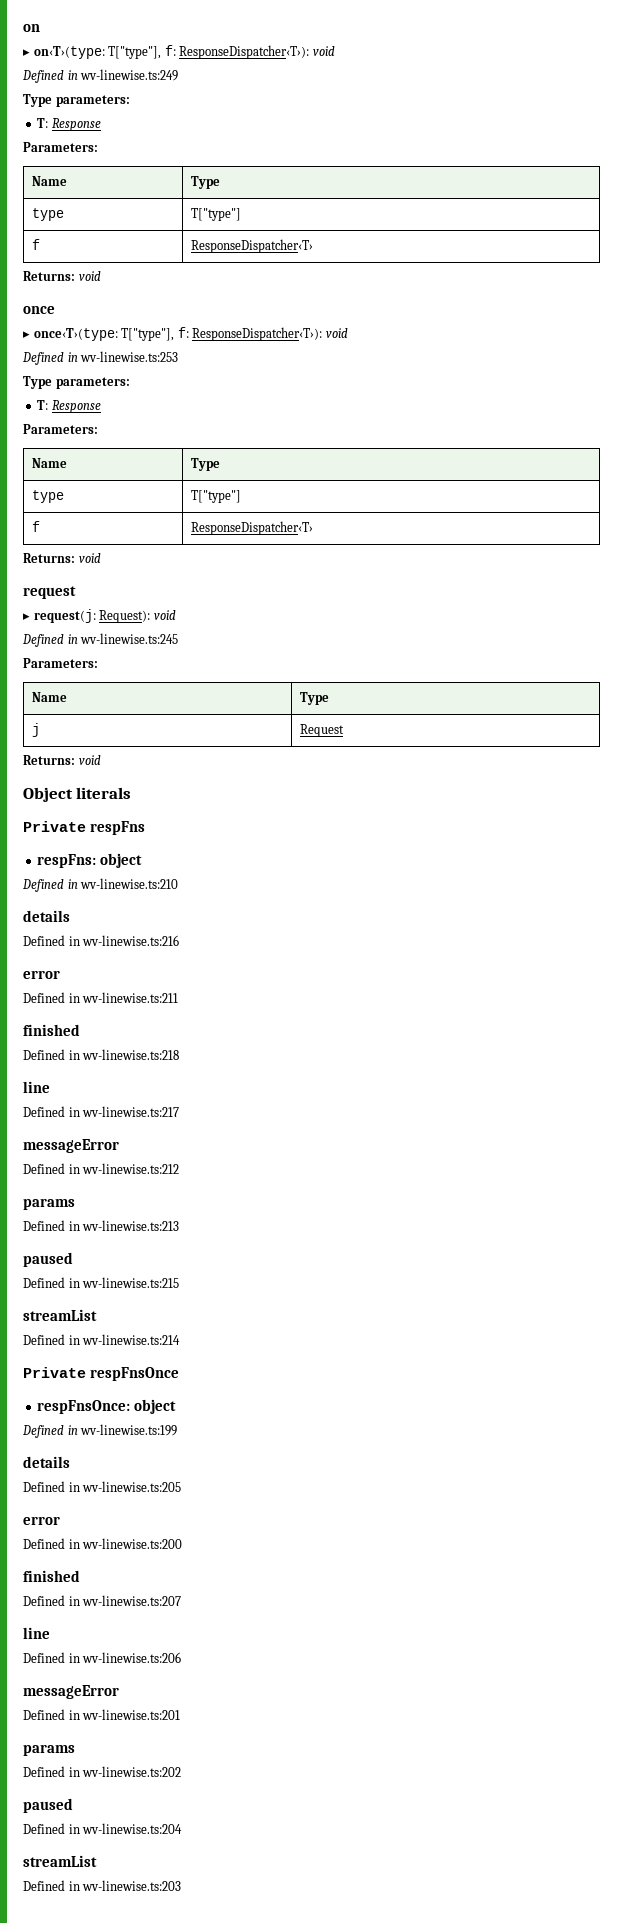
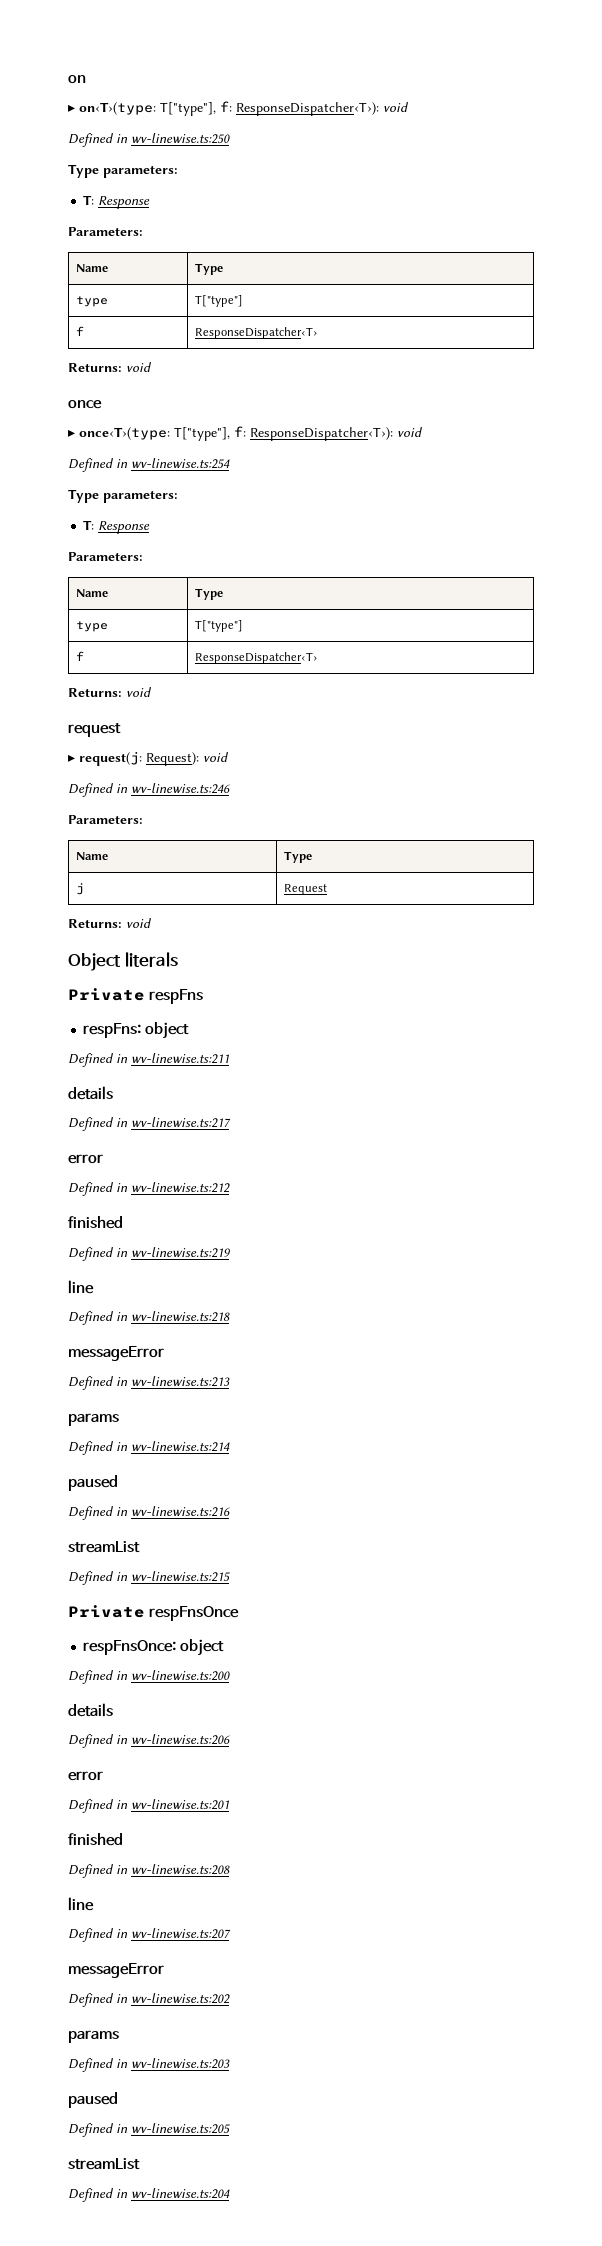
[80,69,179,81] wv-linewise.ts:249 -> [131,133,230,144] wv-linewise.ts:250
[80,351,179,362] wv-linewise.ts:253 -> [131,458,230,469] wv-linewise.ts:254
[80,633,179,644] wv-linewise.ts:245 -> [131,783,230,794] wv-linewise.ts:246
[80,878,179,889] [23,910,70,922] [23,935,180,946] [23,970,60,979] [23,992,179,1003] [23,1024,80,1036] [23,1049,180,1060] [23,1081,50,1093] [23,1106,180,1117] [23,1139,119,1153] [23,1163,180,1174] [23,1198,75,1210] [23,1220,180,1231] [23,1252,73,1267] [23,1277,180,1288] [23,1309,97,1321] [23,1334,181,1345] wv-linewise.ts:210 // details // Defined in wv-linewise.ts:216 // error // Defined in wv-linewise.ts:211 // finished // Defined in wv-linewise.ts:218 // line // Defined in wv-linewise.ts:217 // messageError // Defined in wv-linewise.ts:212 // params // Defined in wv-linewise.ts:213 // paused // Defined in wv-linewise.ts:215 // streamList // Defined in wv-linewise.ts:214 -> [131,1053,230,1064] [68,1086,113,1100] [68,1117,231,1131] [68,1154,103,1164] [68,1182,230,1196] [68,1216,123,1229] [68,1247,230,1261] [68,1280,94,1294] [68,1311,230,1325] [68,1346,164,1361] [68,1376,230,1390] [68,1413,119,1426] [68,1441,230,1455] [68,1475,118,1491] [68,1506,230,1520] [68,1541,140,1553] [68,1571,230,1585] wv-linewise.ts:211 // details // Defined in wv-linewise.ts:217 // error // Defined in wv-linewise.ts:212 // finished // Defined in wv-linewise.ts:219 // line // Defined in wv-linewise.ts:218 // messageError // Defined in wv-linewise.ts:213 // params // Defined in wv-linewise.ts:214 // paused // Defined in wv-linewise.ts:216 // streamList // Defined in wv-linewise.ts:215
[80,1424,178,1436] [23,1456,70,1468] [23,1481,182,1492] [23,1516,60,1525] [23,1538,183,1549] [23,1570,80,1582] [23,1595,182,1606] [23,1627,50,1639] [23,1652,182,1663] [23,1685,119,1699] [23,1709,181,1720] [23,1744,75,1756] [23,1766,182,1777] [23,1798,73,1813] [23,1823,183,1834] [23,1855,97,1867] [23,1880,182,1891] wv-linewise.ts:199 // details // Defined in wv-linewise.ts:205 // error // Defined in wv-linewise.ts:200 // finished // Defined in wv-linewise.ts:207 // line // Defined in wv-linewise.ts:206 // messageError // Defined in wv-linewise.ts:201 // params // Defined in wv-linewise.ts:202 // paused // Defined in wv-linewise.ts:204 // streamList // Defined in wv-linewise.ts:203 -> [131,1670,230,1681] [68,1703,113,1717] [68,1734,230,1748] [68,1771,103,1781] [68,1799,230,1813] [68,1833,123,1846] [68,1864,230,1878] [68,1897,94,1911] [68,1928,231,1942] [68,1963,164,1978] [68,1993,230,2007] [68,2030,119,2043] [68,2058,230,2072] [68,2092,118,2108] [68,2123,230,2137] [68,2158,140,2170] [68,2188,230,2202] wv-linewise.ts:200 // details // Defined in wv-linewise.ts:206 // error // Defined in wv-linewise.ts:201 // finished // Defined in wv-linewise.ts:208 // line // Defined in wv-linewise.ts:207 // messageError // Defined in wv-linewise.ts:202 // params // Defined in wv-linewise.ts:203 // paused // Defined in wv-linewise.ts:205 // streamList // Defined in wv-linewise.ts:204

